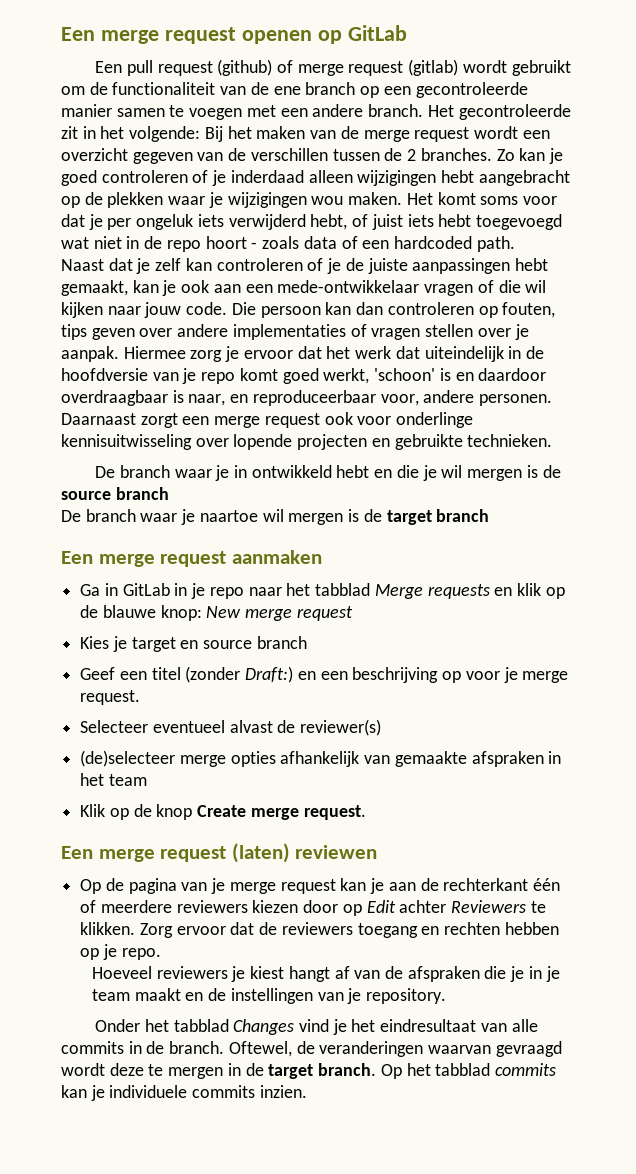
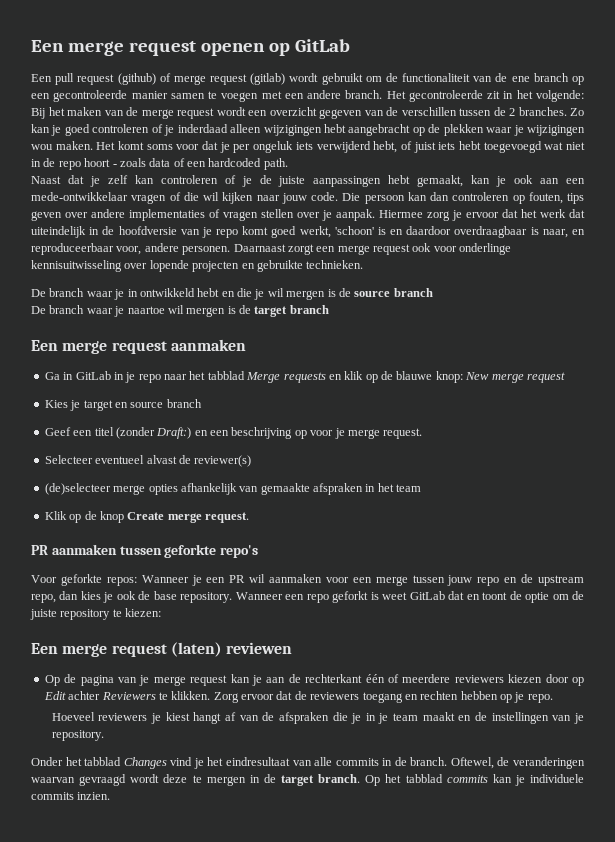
(366, 812) none -> [31,544,259,558] [31,574,584,586] [31,591,585,603] [30,608,162,620] // PR aanmaken tussen geforkte repo's // Voor geforkte repos: Wanneer je een PR wil aanmaken voor een merge tussen jouw repo en de upstream repo, dan kies je ook de base repository. Wanneer een repo geforkt is weet GitLab dat en toont de optie om de juiste repository te kiezen:

